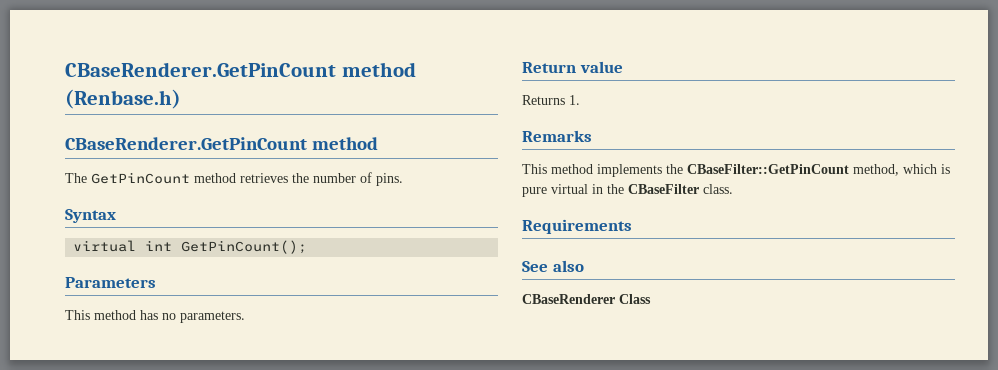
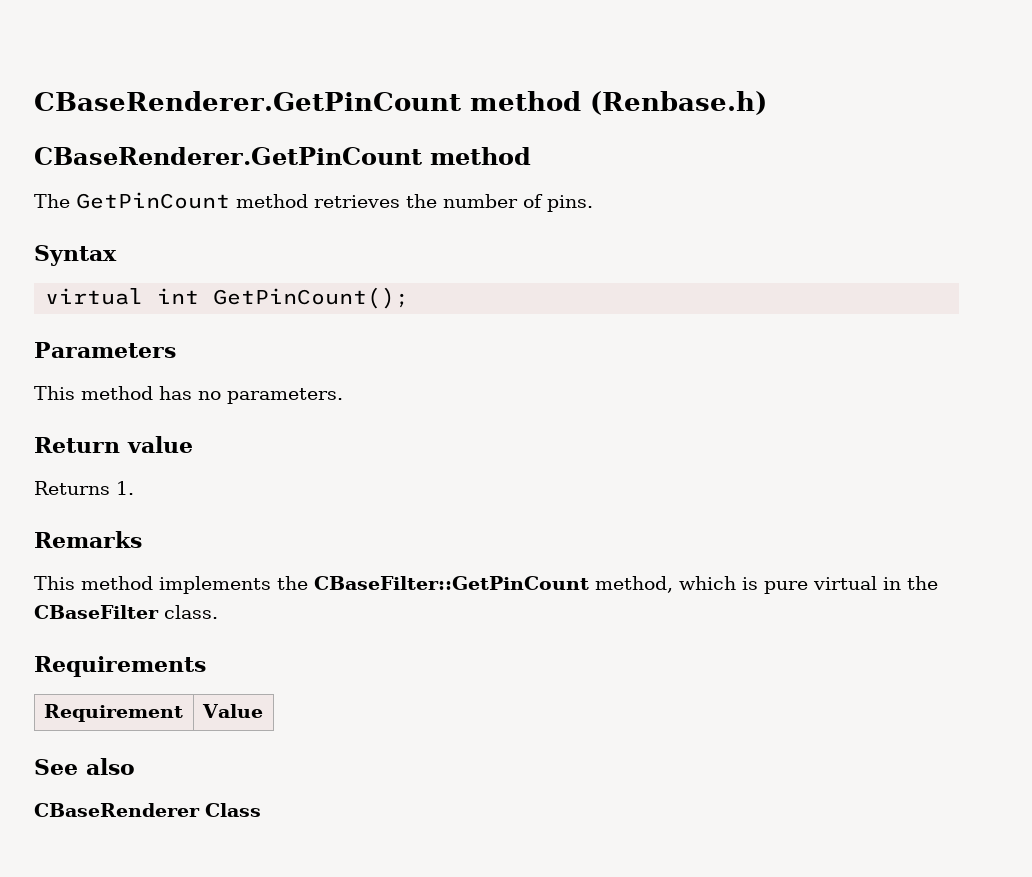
(632, 226) none -> [43,704,183,722] [201,704,263,718] // Requirement | Value

